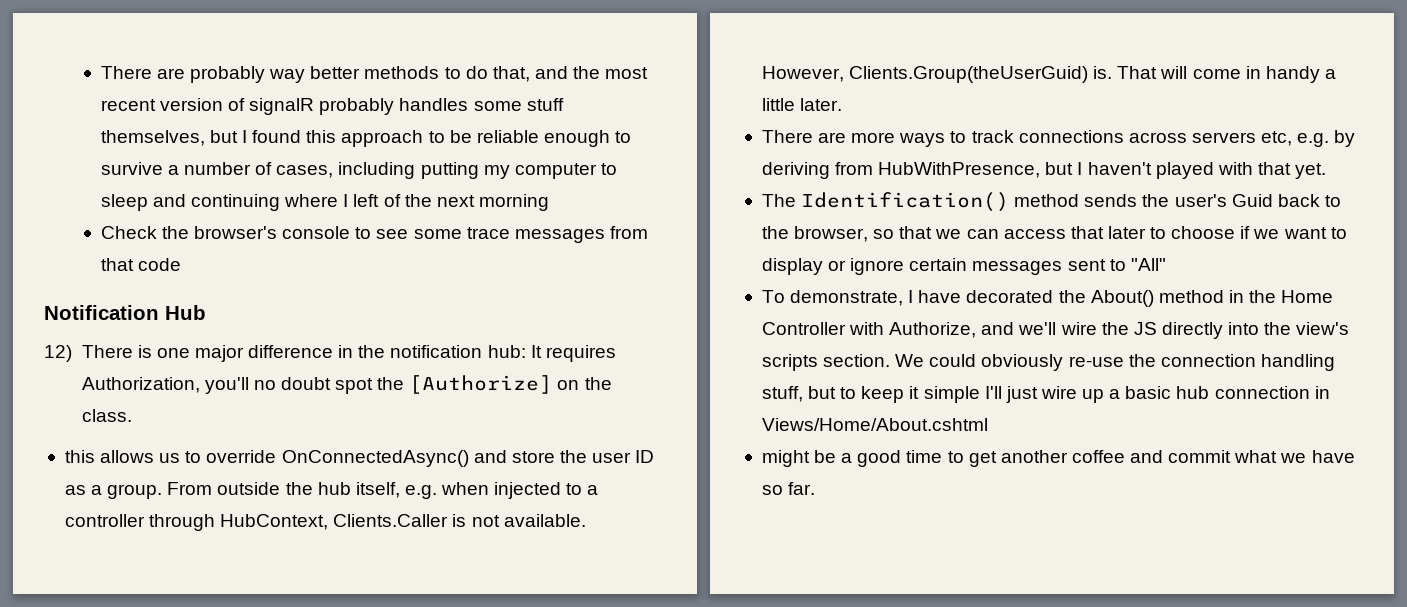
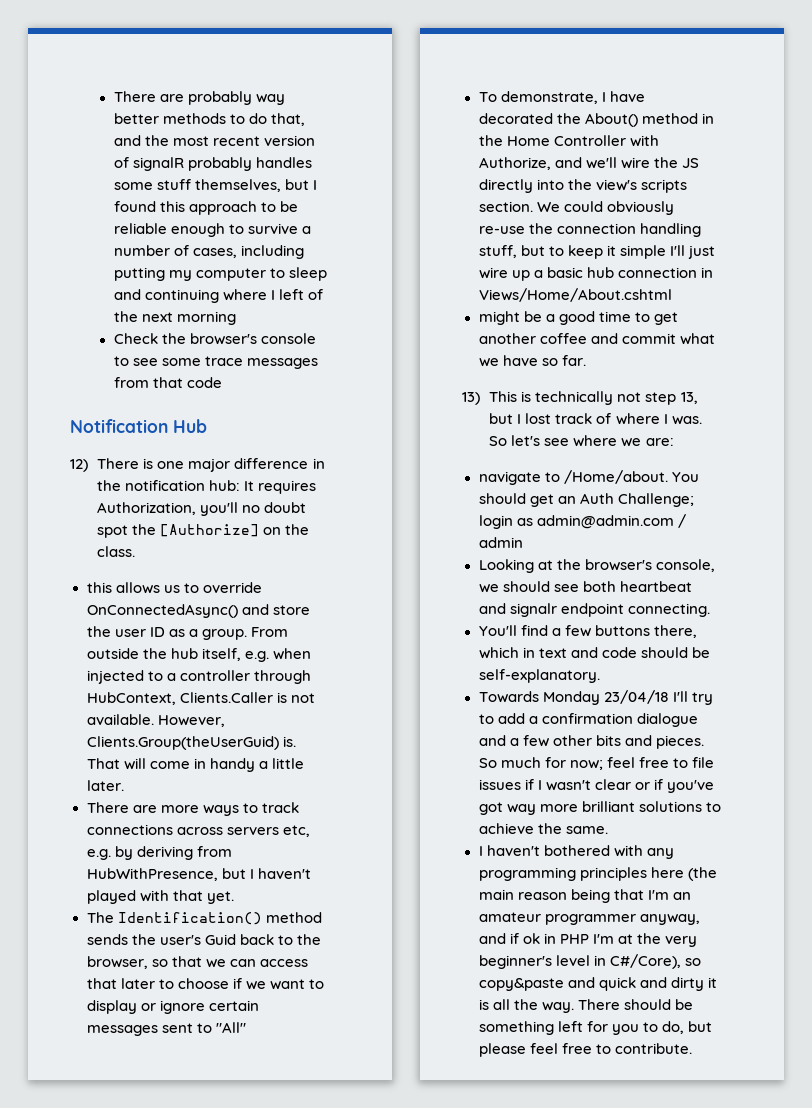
(816, 488) none -> [462,391,698,405] [489,413,702,425] [489,435,674,447] [478,470,699,485] [478,493,694,507] [478,514,686,529] [478,537,523,548] [478,559,715,573] [478,581,692,593] [478,603,710,617] [478,625,697,638] [478,647,710,659] [478,669,600,683] [478,690,713,705] [478,713,698,727] [478,735,704,749] [478,757,714,770] [478,779,714,793] [478,801,721,815] [478,823,608,834] [478,845,674,859] [478,867,717,881] [478,889,691,903] [478,912,700,925] [478,933,697,947] [478,954,701,969] [478,977,717,991] [478,999,693,1013] [478,1021,712,1035] [478,1043,692,1057] // 13) This is technically not step 13, but I lost track of where I was. So let's see where we are: // navigate to /Home/about. You should get an Auth Challenge; login as admin@admin.com / admin // Looking at the browser's console, we should see both heartbeat and signalr endpoint connecting. // You'll find a few buttons there, which in text and code should be self-explanatory. // Towards Monday 23/04/18 I'll try to add a confirmation dialogue and a few other bits and pieces. So much for now; feel free to file issues if I wasn't clear or if you've got way more brilliant solutions to achieve the same. // I haven't bothered with any programming principles here (the main reason being that I'm an amateur programmer anyway, and if ok in PHP I'm at the very beginner's level in C#/Core), so copy&paste and quick and dirty it is all the way. There should be something left for you to do, but please feel free to contribute.

